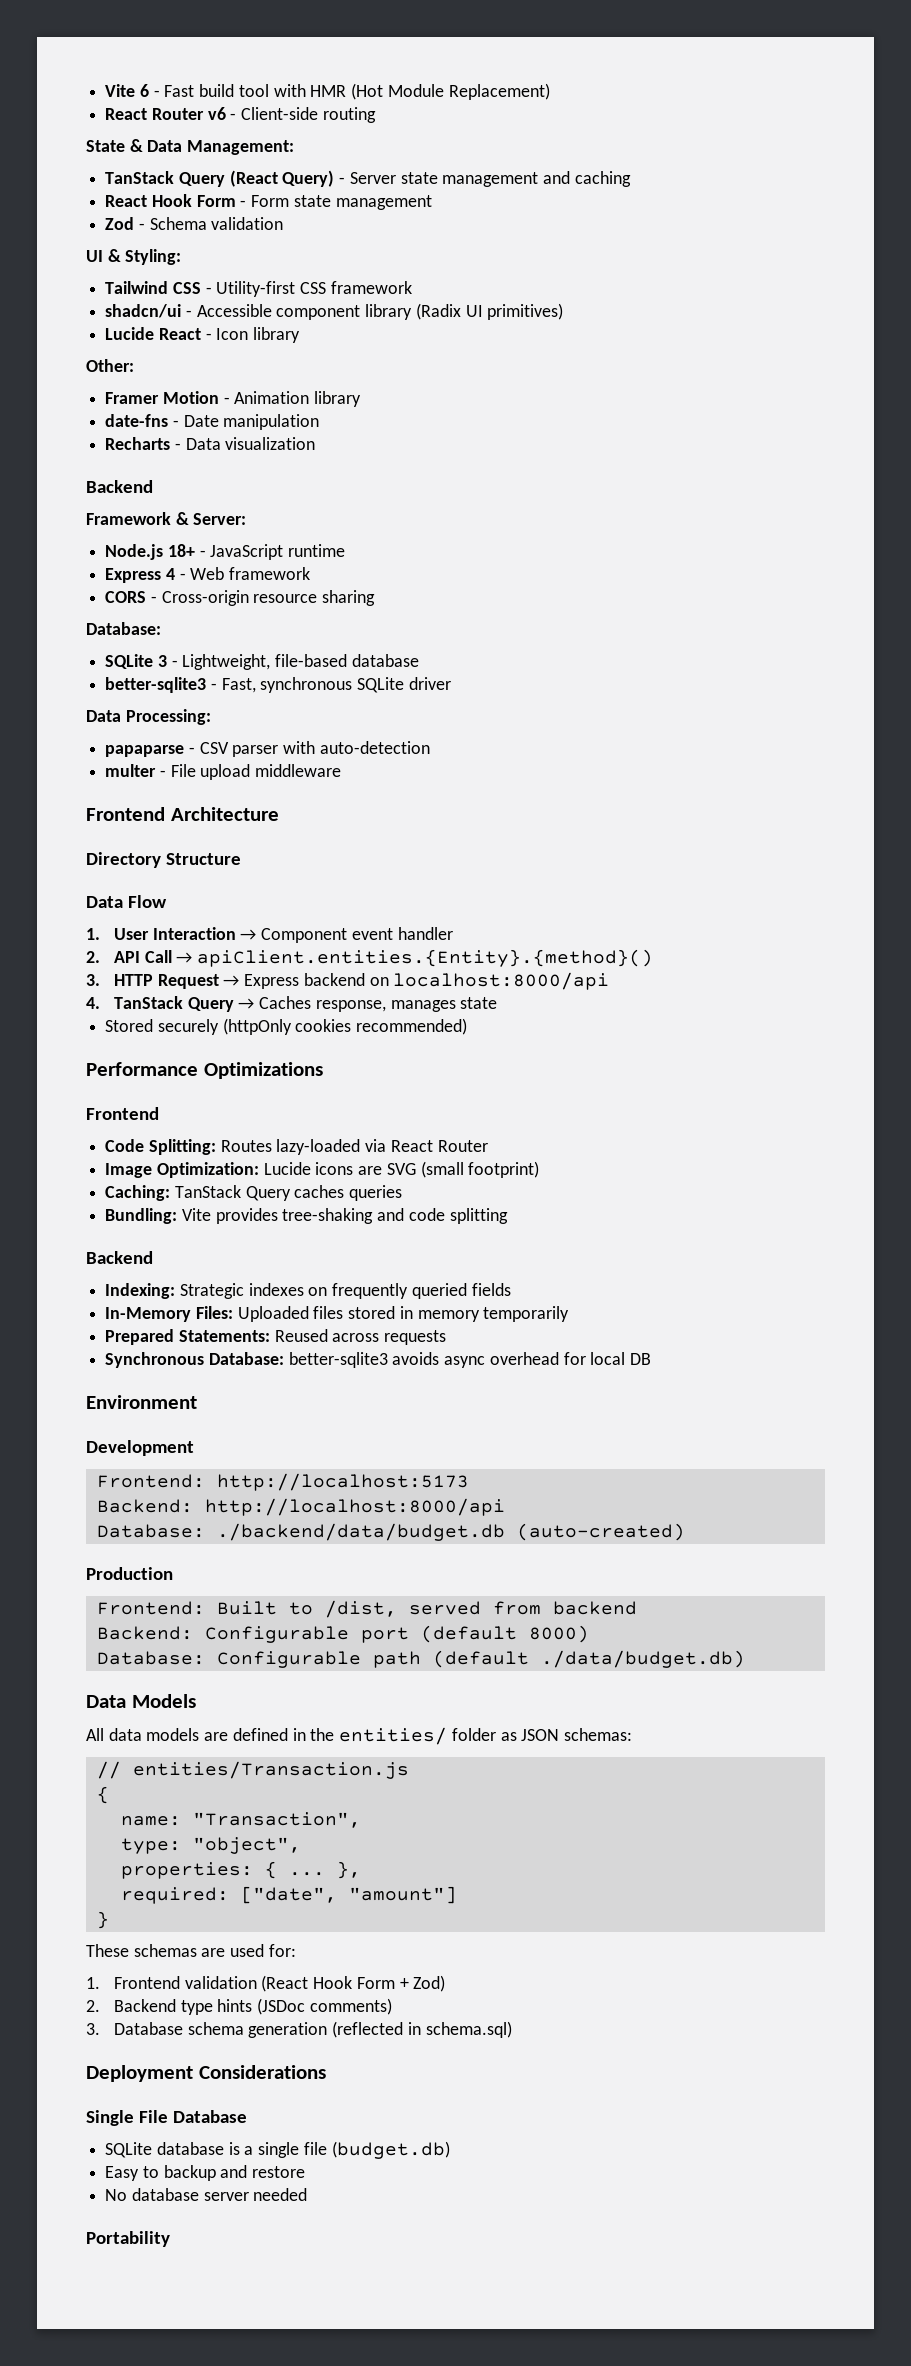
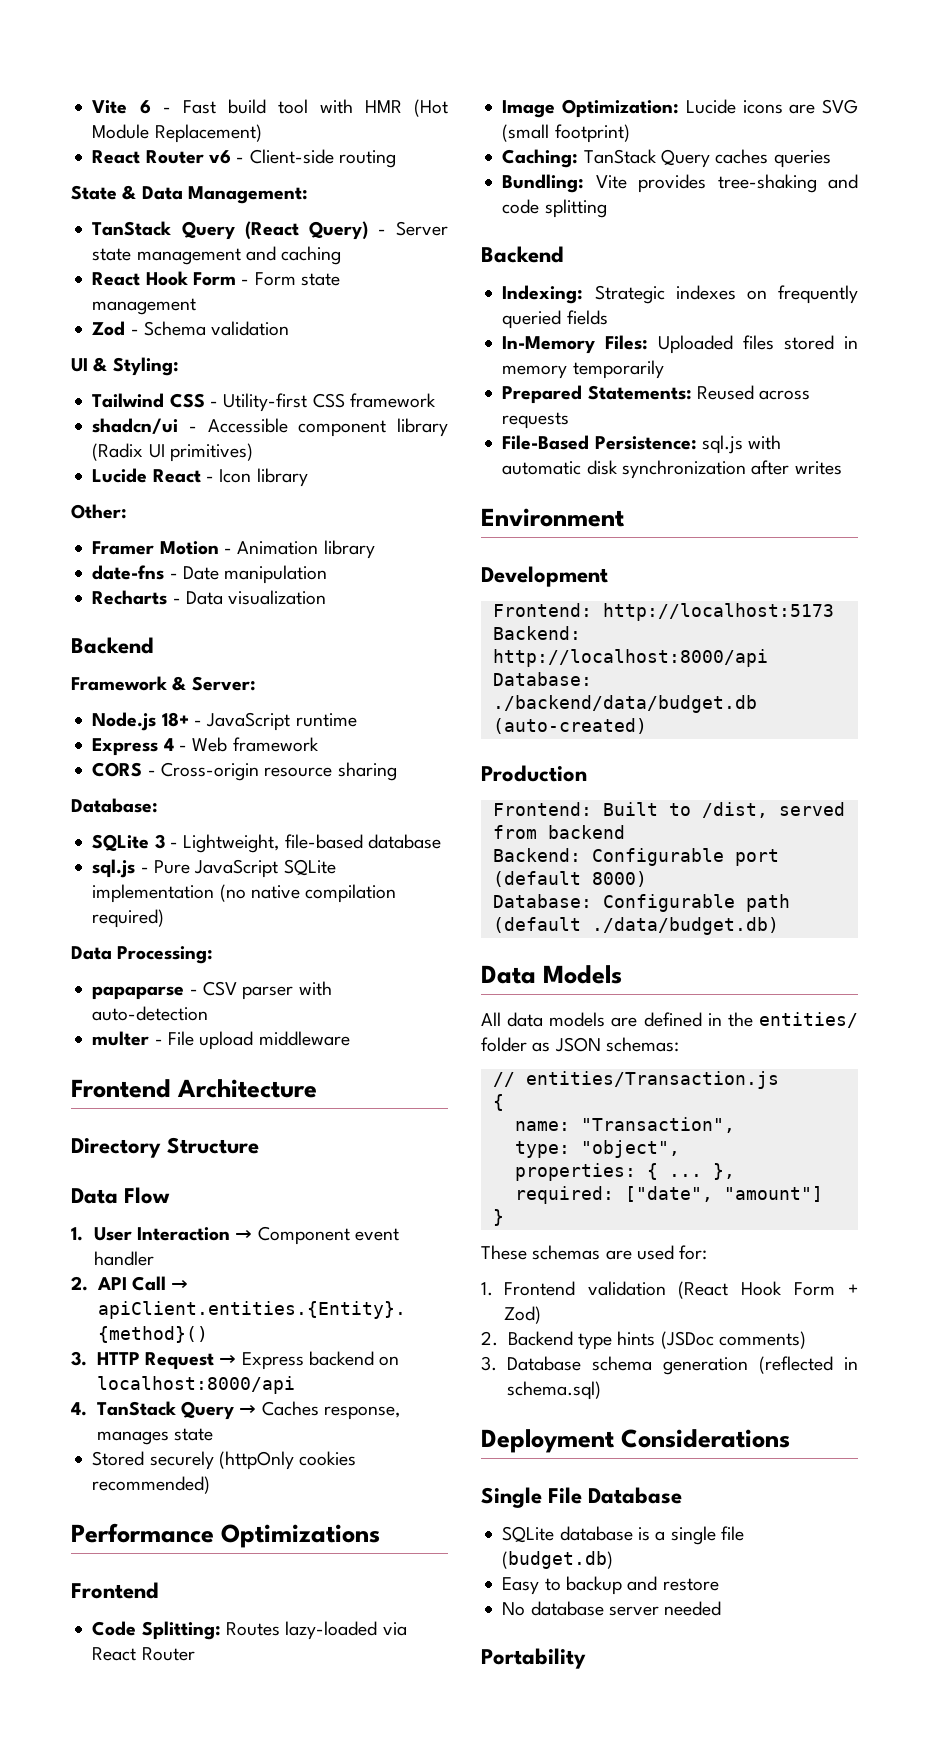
[105,677,451,693] better-sqlite3 - Fast, synchronous SQLite driver -> [92,859,336,878] [92,884,397,903] [92,909,165,928] sql.js - Pure JavaScript SQLite implementation (no native compilation required)
[105,1352,652,1368] Synchronous Database: better-sqlite3 avoids async overhead for local DB -> [502,435,782,454] [502,460,842,479] File-Based Persistence: sql.js with automatic disk synchronization after writes

